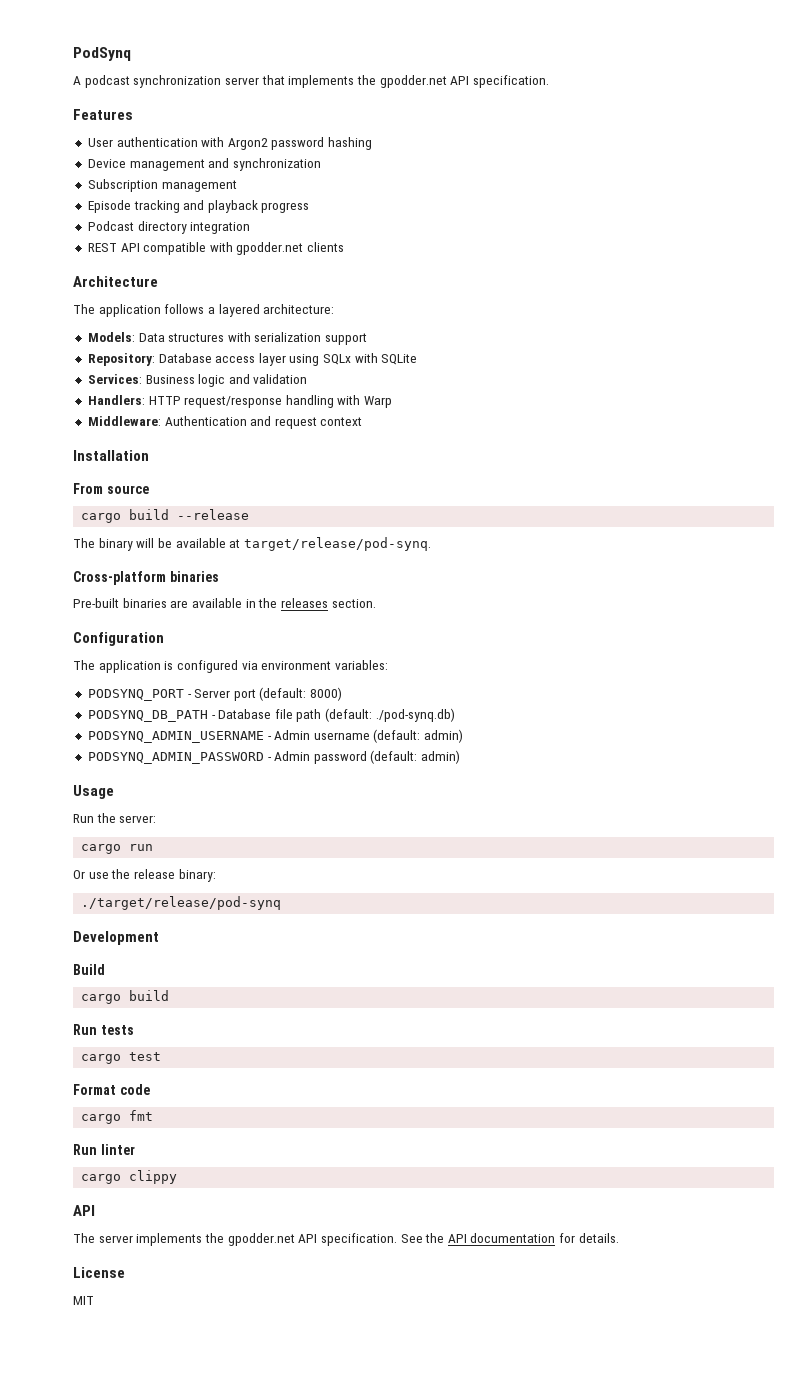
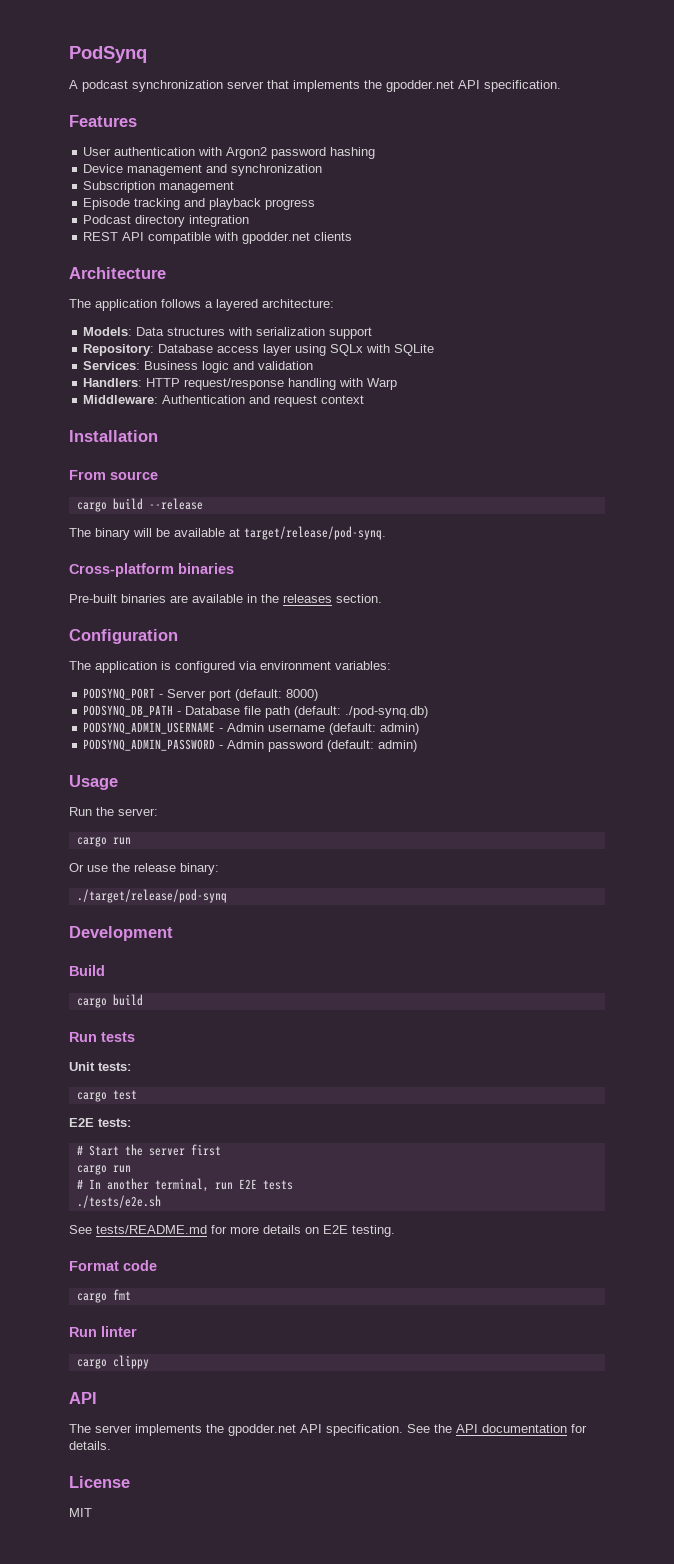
(134, 1030) none -> [69,1062,131,1071] // Unit tests:
(162, 1056) none -> [69,1118,131,1127] [76,1144,221,1156] [76,1164,131,1175] [76,1178,293,1192] [76,1195,161,1208] [69,1225,395,1237] // E2E tests: // # Start the server first // cargo run // # In another terminal, run E2E tests // ./tests/e2e.sh // See tests/README.md for more details on E2E testing.

